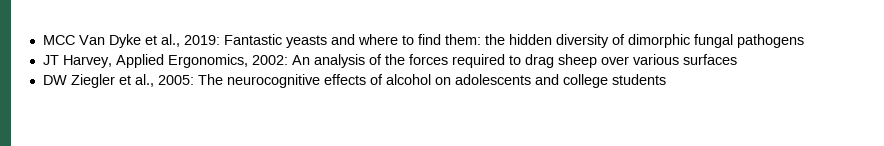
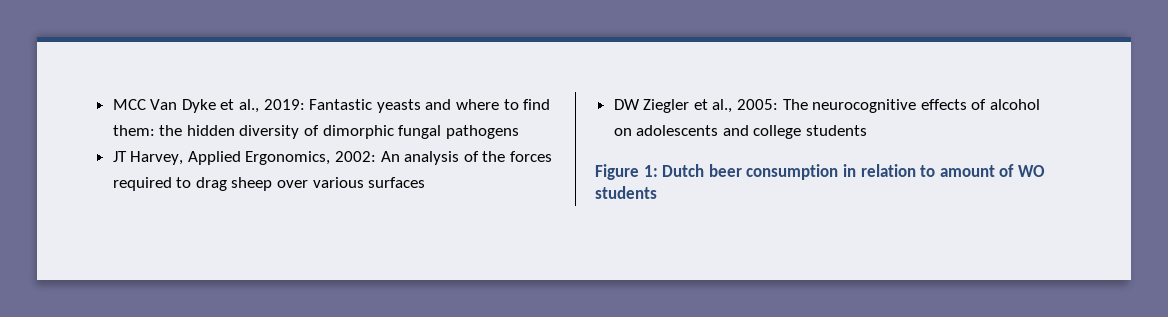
(666, 79) none -> [595,164,1045,180] [595,186,657,199] // Figure 1: Dutch beer consumption in relation to amount of WO students

